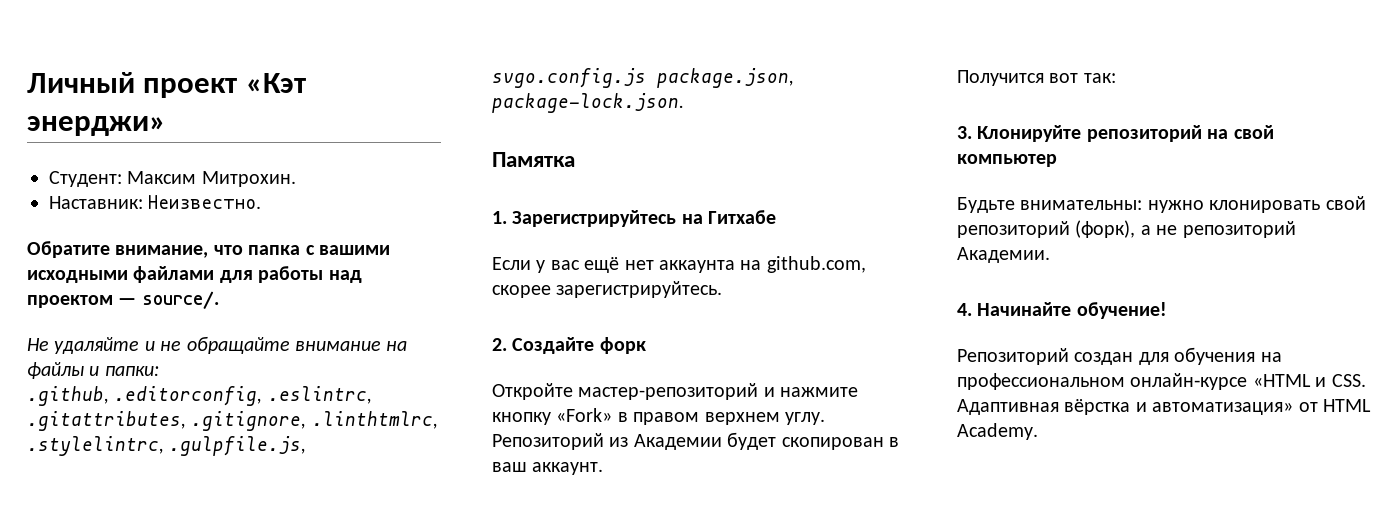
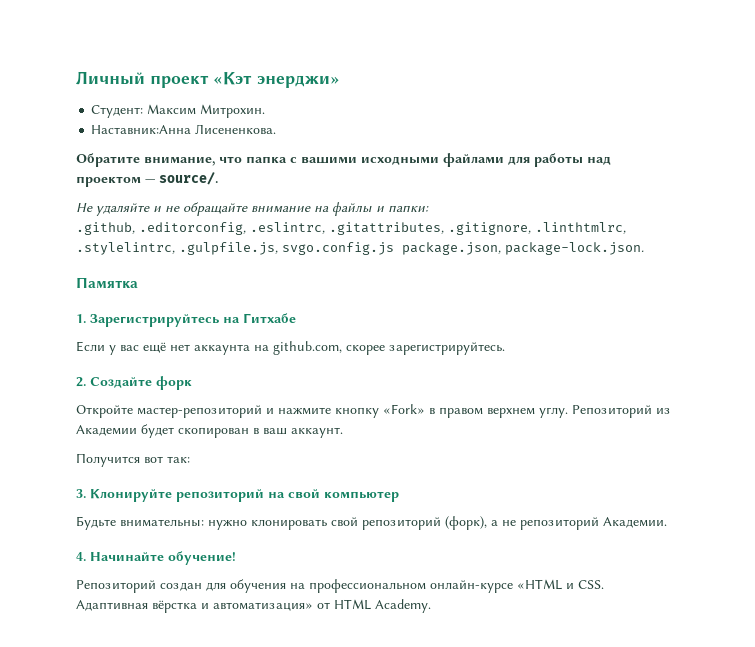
[49,195,262,209] Наставник: Неизвестно. -> [91,124,277,135] Наставник:Анна Лисененкова.

